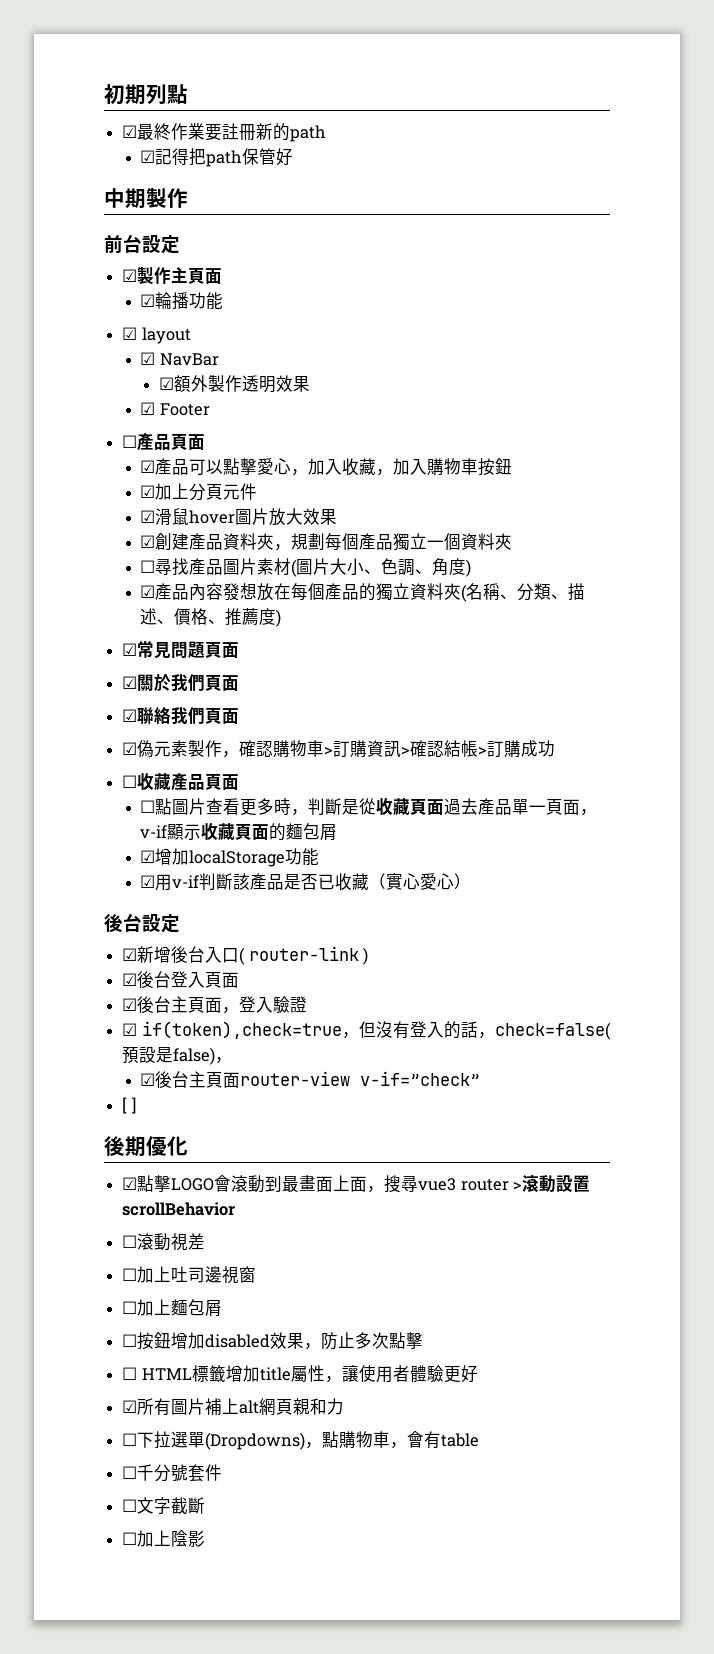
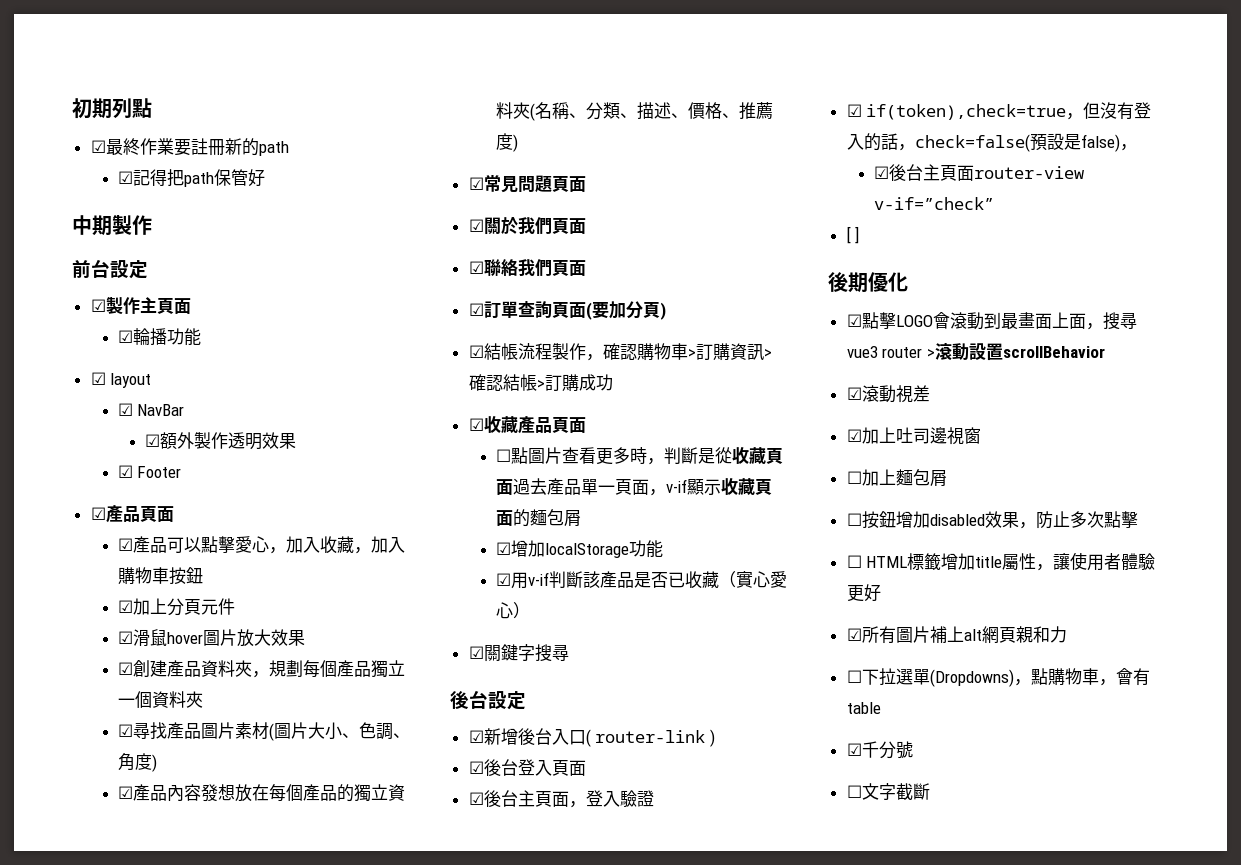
[122,435,138,448] ☐ -> [90,507,106,520] ☑
[140,560,156,573] ☐ -> [117,724,133,737] ☑
[137,740,189,758] 偽元素 -> [483,301,666,320] [468,343,552,360] 訂單查詢頁面(要加分頁) // ☑結帳流程
[122,775,138,788] ☐ -> [468,418,484,431] ☑
(472, 881) none -> [468,644,569,662] // ☑關鍵字搜尋
[122,1235,138,1248] ☐ -> [846,387,862,400] ☑
[122,1268,138,1281] ☐ -> [846,429,862,442] ☑
[122,1466,138,1479] ☐ -> [846,743,862,756] ☑
[188,1464,223,1482] 套件 -> (913, 750) none
[122,1530,206,1547] // ☐加上陰影 -> (930, 791) none

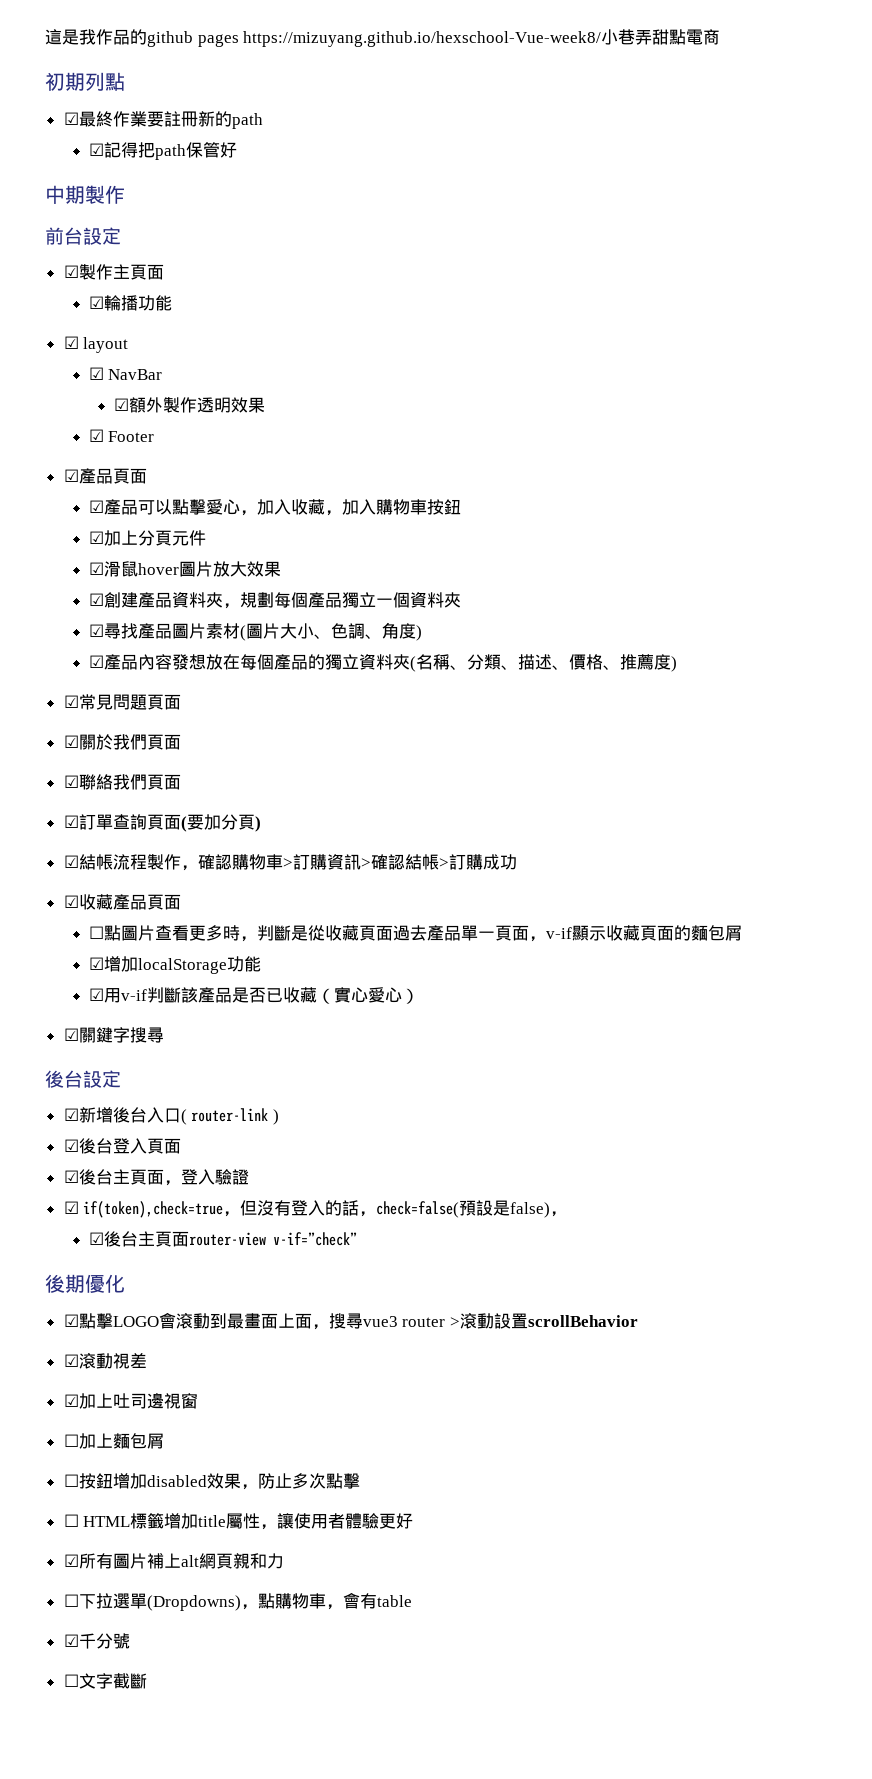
(72, 108) none -> [45,28,721,47] 這是我作品的github pages https://mizuyang.github.io/hexschool-Vue-week8/小巷弄甜點電商 //
[846,226,860,244] // [ ] -> (357, 1239) none

